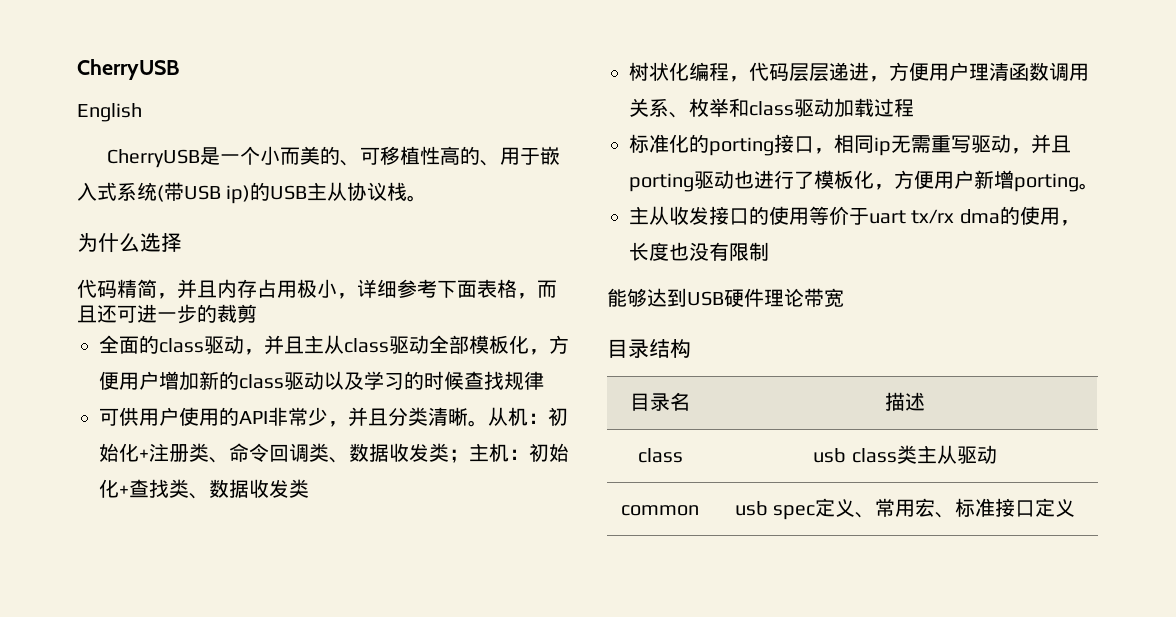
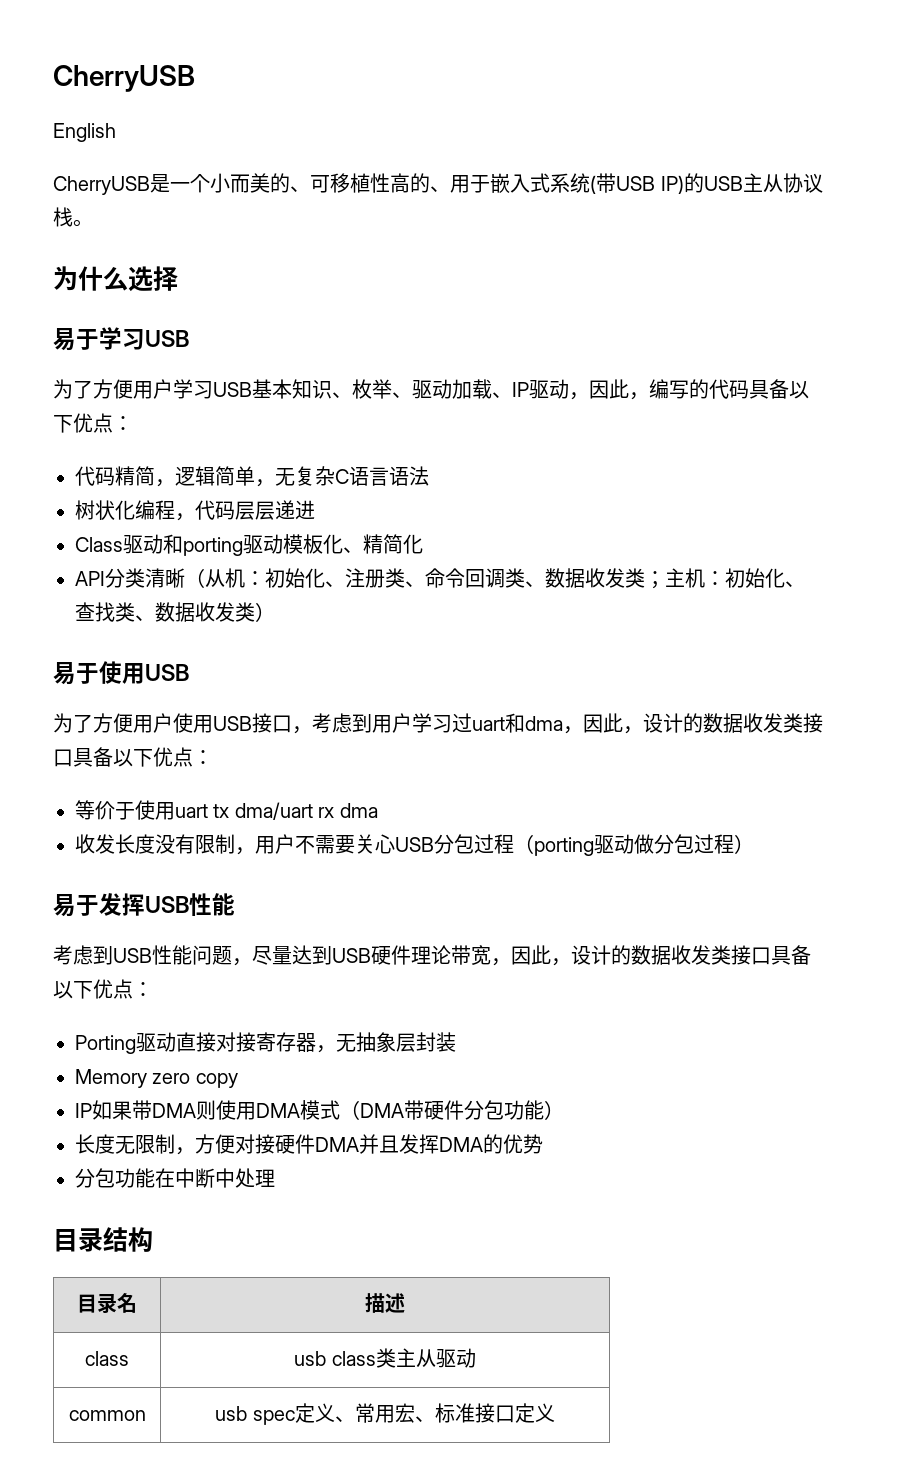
[226,185,251,204] ip) -> [661,175,684,194] IP)
[77,279,557,299] [77,304,257,324] [99,335,569,355] [99,371,544,391] [99,407,388,427] 代码精简，并且内存占用极小，详细参考下面表格，而且还可进一步的裁剪 // 全面的class驱动，并且主从class驱动全部模板化，方便用户增加新的class驱动以及学习的时候查找规律 // 可供用户使用的API非常少，并且 -> [53,327,189,351] [53,379,809,400] [53,413,133,433] [75,466,429,487] [75,500,315,521] [75,534,423,556] [75,571,105,586] 易于学习USB // 为了方便用户学习USB基本知识、枚举、驱动加载、IP驱动，因此，编写的代码具备以下优点： // 代码精简，逻辑简单，无复杂C语言语法 // 树状化编程，代码层层递进 // Class驱动和porting驱动模板化、精简化 // API
[468,420,488,427] 。 -> [185,568,205,588] （
[139,449,149,460] + -> [325,581,345,587] 、
[119,485,129,496] + -> [785,581,805,587] 、
[629,62,1089,82] [629,98,914,118] [629,134,1071,156] [629,170,1099,192] [629,206,1080,226] [629,242,769,261] [607,288,647,307] // 树状化编程，代码层层递进，方便用户理清函数调用关系、枚举和class驱动加载过程 // 标准化的porting接口，相同ip无需重写驱动，并且porting驱动也进行了模板化，方便用户新增porting。 // 主从收发接口的使用等价于uart tx/rx dma的使用，长度也没有限制 // 能够 -> [255,602,275,622] [53,661,189,685] [53,713,823,734] [53,747,213,767] [75,800,378,820] [75,834,754,856] [53,893,235,917] [53,945,292,966] ） // 易于使用USB // 为了方便用户使用USB接口，考虑到用户学习过uart和dma，因此，设计的数据收发类接口具备以下优点： // 等价于使用uart tx dma/uart rx dma // 收发长度没有限制，用户不需要关心USB分包过程（porting驱动做分包过程） // 易于发挥USB性能 // 考虑到USB性能问题，尽量
(844, 297) none -> [491,945,811,966] [53,979,153,999] [75,1032,456,1054] [75,1069,238,1088] [75,1100,564,1120] [75,1134,543,1155] [75,1168,275,1188] ，因此，设计的数据收发类接口具备以下优点： // Porting驱动直接对接寄存器，无抽象层封装 // Memory zero copy // IP如果带DMA则使用DMA模式（DMA带硬件分包功能） // 长度无限制，方便对接硬件DMA并且发挥DMA的优势 // 分包功能在中断中处理

